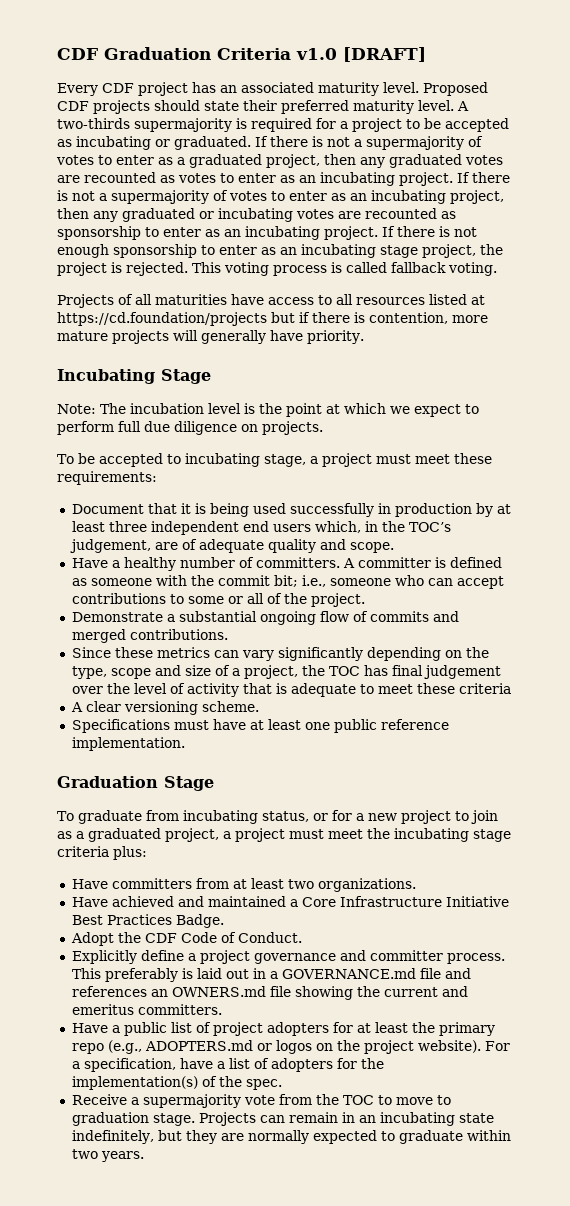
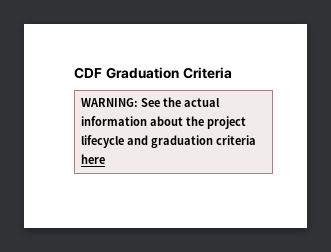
[296,47,426,62] [57,82,488,96] [57,100,469,114] [57,118,509,132] [57,136,483,150] [56,154,503,168] [57,172,510,186] [57,190,504,204] [57,208,456,222] [57,226,477,240] [57,244,503,258] [57,262,497,276] [57,294,485,308] [57,312,488,326] [57,330,364,344] [57,369,211,384] [57,403,479,417] [57,421,323,435] [57,453,492,467] [57,471,157,485] [71,503,511,517] [71,521,451,535] [69,539,394,553] [71,557,502,571] [71,575,504,589] [71,593,365,607] [71,611,459,625] [71,629,228,643] [71,647,489,661] [71,665,501,679] [71,683,511,697] [70,701,259,715] [71,719,449,733] [71,737,185,751] [57,776,214,791] [57,810,498,824] [57,828,511,842] [57,846,147,860] [71,878,416,892] [71,896,509,907] [71,914,224,928] [70,932,302,946] [71,950,505,964] [71,968,471,982] [71,986,468,1000] [71,1004,222,1015] [71,1022,495,1036] [71,1040,510,1054] [71,1058,384,1072] [71,1076,282,1090] [71,1094,451,1108] [71,1112,494,1126] [71,1130,511,1144] [71,1149,144,1162] v1.0 [DRAFT] // Every CDF project has an associated maturity level. Proposed CDF projects should state their preferred maturity level. A two-thirds supermajority is required for a project to be accepted as incubating or graduated. If there is not a supermajority of votes to enter as a graduated project, then any graduated votes are recounted as votes to enter as an incubating project. If there is not a supermajority of votes to enter as an incubating project, then any graduated or incubating votes are recounted as sponsorship to enter as an incubating project. If there is not enough sponsorship to enter as an incubating stage project, the project is rejected. This voting process is called fallback voting. // Projects of all maturities have access to all resources listed at https://cd.foundation/projects but if there is contention, more mature projects will generally have priority. // Incubating Stage // Note: The incubation level is the point at which we expect to perform full due diligence on projects. // To be accepted to incubating stage, a project must meet these requirements: // Document that it is being used successfully in production by at least three independent end users which, in the TOC’s judgement, are of adequate quality and scope. // Have a healthy number of committers. A committer is defined as someone with the commit bit; i.e., someone who can accept contributions to some or all of the project. // Demonstrate a substantial ongoing flow of commits and merged contributions. // Since these metrics can vary significantly depending on the type, scope and size of a project, the TOC has final judgement over the level of activity that is adequate to meet these criteria // A clear versioning scheme. // Specifications must have at least one public reference implementation. // Graduation Stage // To graduate from incubating status, or for a new project to join as a graduated project, a project must meet the incubating stage criteria plus: // Have committers from at least two organizations. // Have achieved and maintained a Core Infrastructure Initiative Best Practices Badge. // Adopt the CDF Code of Conduct. // Explicitly define a project governance and committer process. This preferably is laid out in a GOVERNANCE.md file and references an OWNERS.md file showing the current and emeritus committers. // Have a public list of project adopters for at least the primary repo (e.g., ADOPTERS.md or logos on the project website). For a specification, have a list of adopters for the implementation(s) of the spec. // Receive a supermajority vote from the TOC to move to graduation stage. Projects can remain in an incubating state indefinitely, but they are normally expected to graduate within two years. -> [80,97,220,107] [80,116,246,129] [80,135,256,148] [80,154,105,164] // WARNING: See the actual information about the project lifecycle and graduation criteria here

